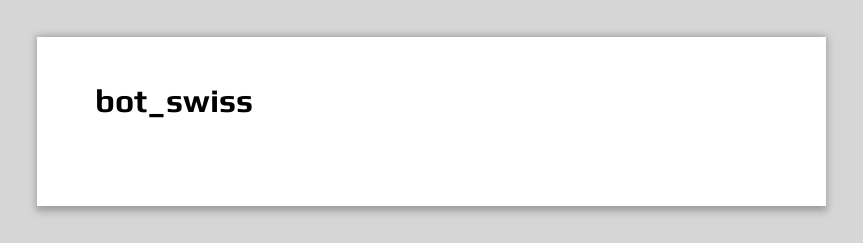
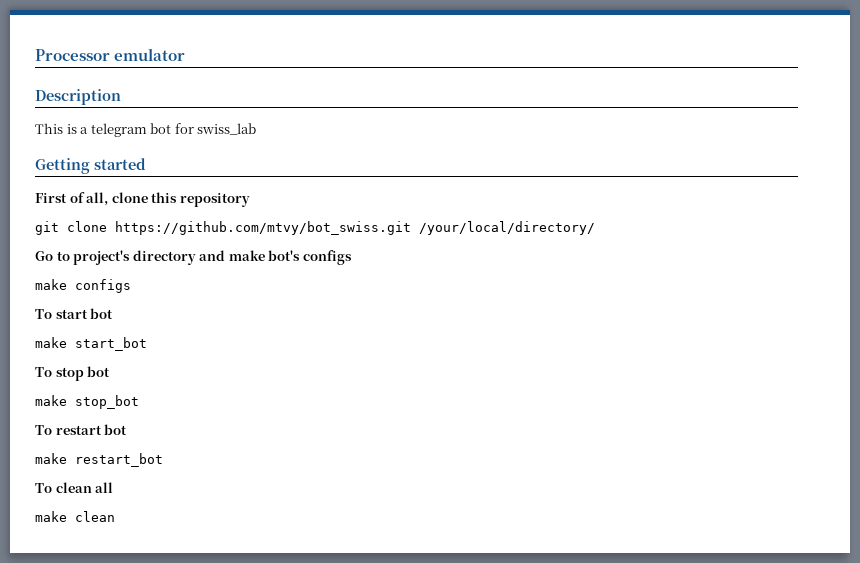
[95,89,253,118] bot_swiss -> [35,48,186,61] [35,89,121,105] [35,123,257,137] [35,158,146,174] [35,192,250,207] [35,221,595,235] [35,250,352,265] [35,279,131,293] [35,308,114,319] [35,337,147,351] [35,366,111,381] [35,395,139,409] [35,424,128,435] [35,453,163,467] [35,482,114,493] [35,511,115,522] Processor emulator // Description // This is a telegram bot for swiss_lab // Getting started // First of all, clone this repository // git clone https://github.com/mtvy/bot_swiss.git /your/local/directory/ // Go to project's directory and make bot's configs // make configs // To start bot // make start_bot // To stop bot // make stop_bot // To restart bot // make restart_bot // To clean all // make clean

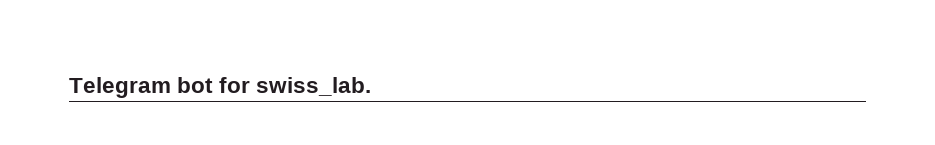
[35,48,186,61] [35,89,121,105] [35,123,257,137] [35,158,146,174] [35,192,250,207] [35,221,595,235] [35,250,352,265] [35,279,131,293] [35,308,114,319] [35,337,147,351] [35,366,111,381] [35,395,139,409] [35,424,128,435] [35,453,163,467] [35,482,114,493] [35,511,115,522] Processor emulator // Description // This is a telegram bot for swiss_lab // Getting started // First of all, clone this repository // git clone https://github.com/mtvy/bot_swiss.git /your/local/directory/ // Go to project's directory and make bot's configs // make configs // To start bot // make start_bot // To stop bot // make stop_bot // To restart bot // make restart_bot // To clean all // make clean -> [69,77,372,98] Telegram bot for swiss_lab.

